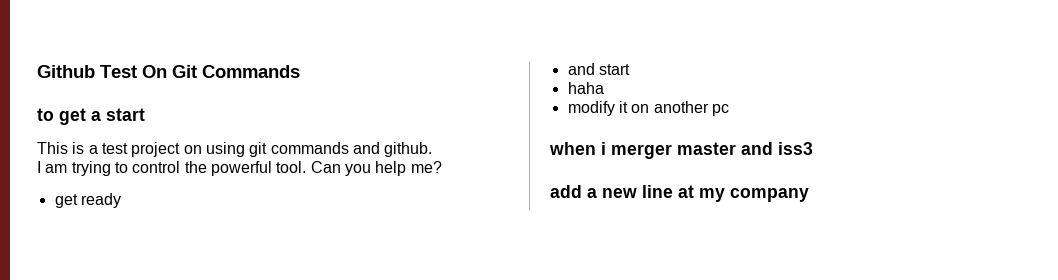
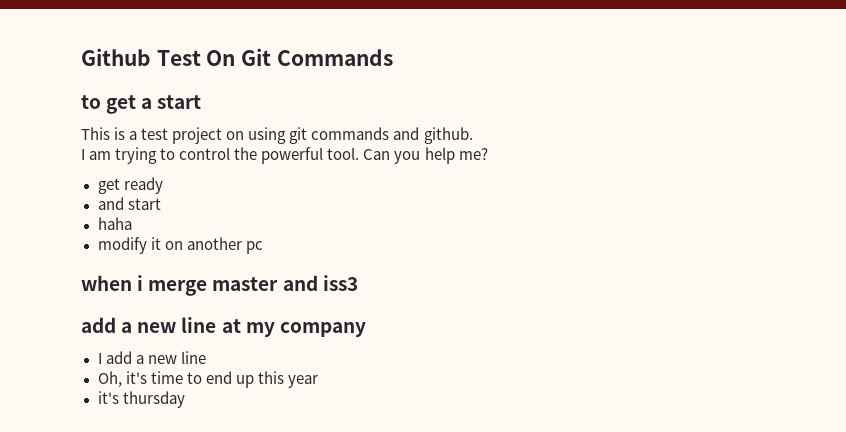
[611,144,672,159] merger -> [148,280,208,296] merge
(809, 195) none -> [97,351,206,364] [97,371,318,388] [97,391,185,408] // I add a new line // Oh, it's time to end up this year // it's thursday

